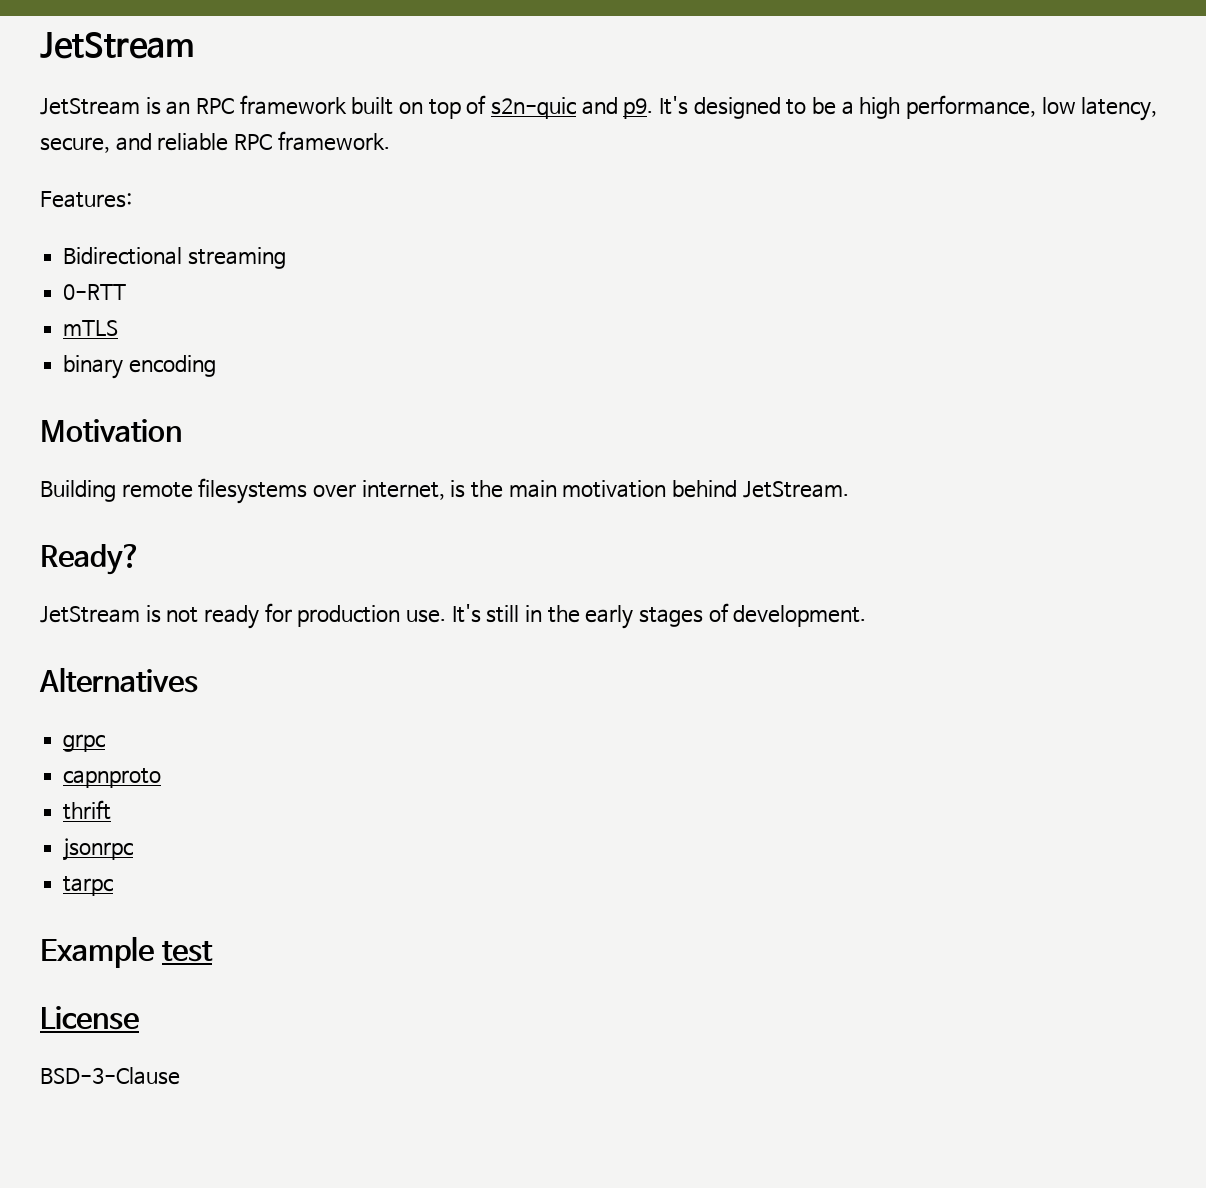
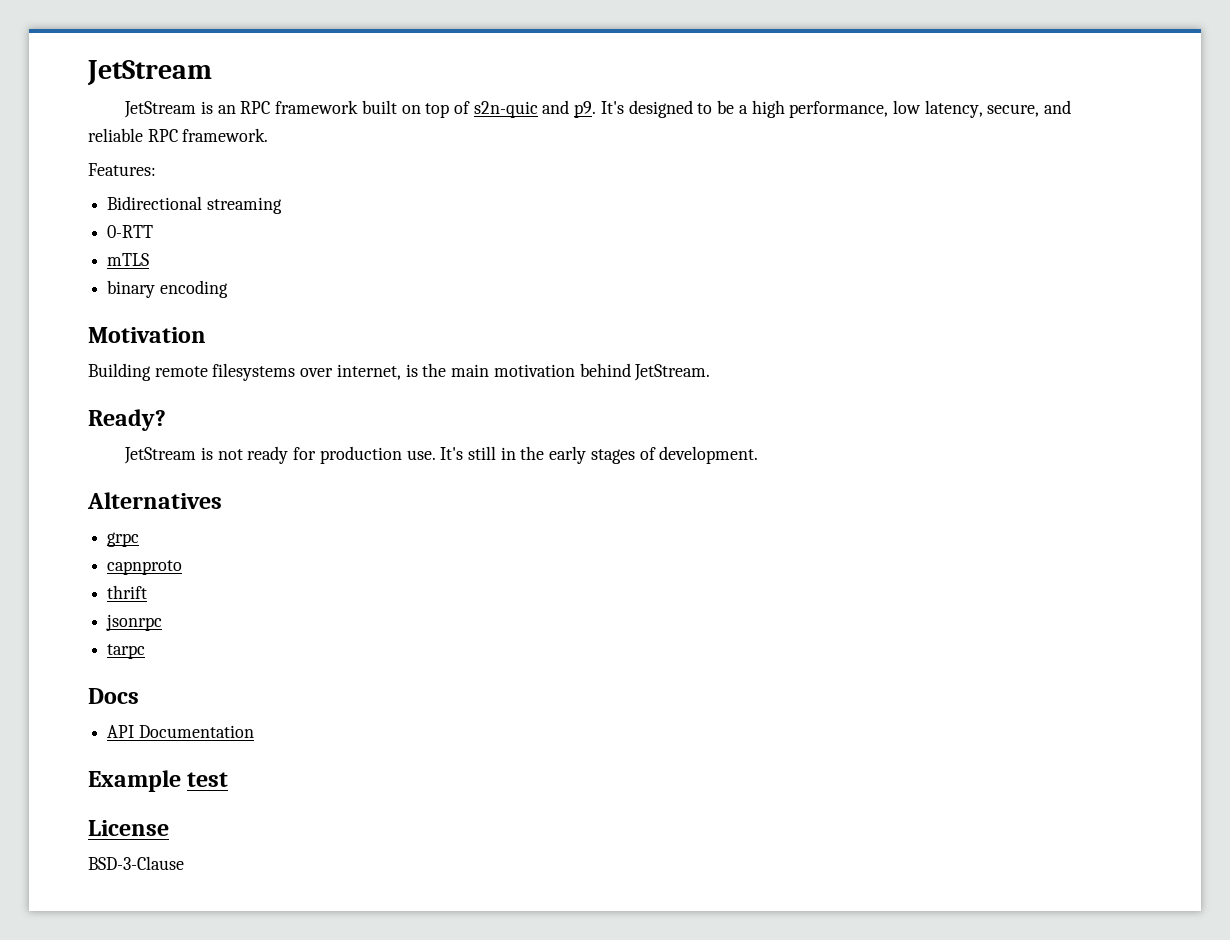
(114, 886) none -> [88,688,139,704] [107,725,254,738] // Docs // API Documentation

